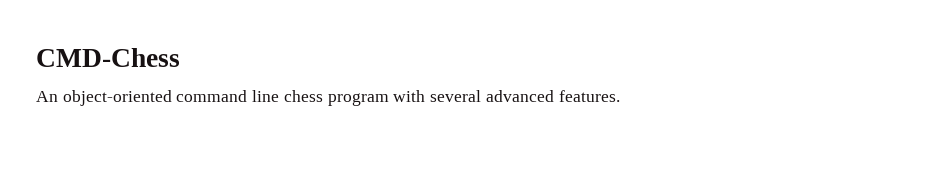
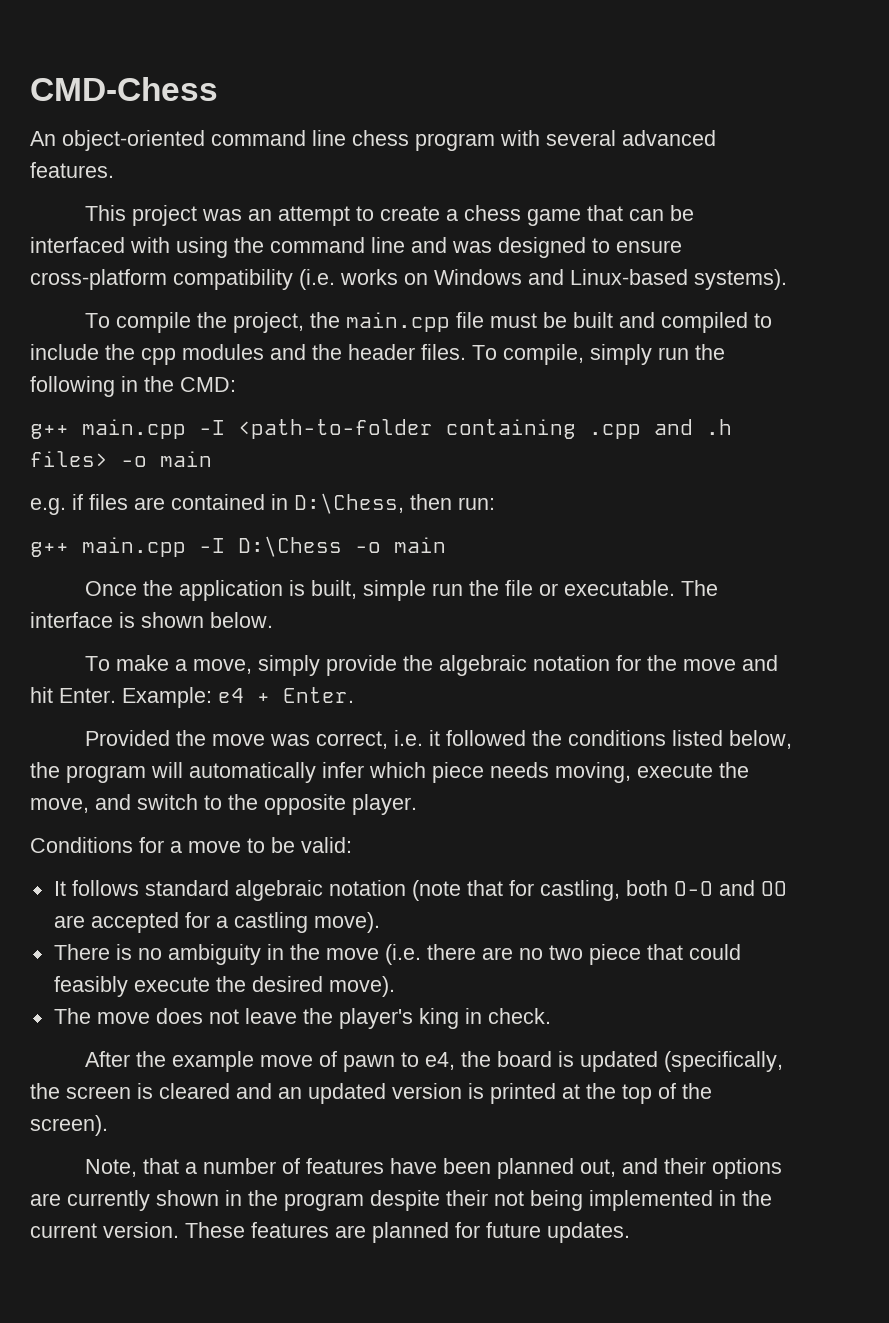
(620, 96) none -> [85,205,695,226] [30,237,682,258] [30,269,787,290] [85,312,773,333] [30,344,725,365] [30,376,236,397] [30,419,732,439] [30,451,212,467] [30,493,495,515] [30,536,446,557] [85,580,719,601] [30,612,273,628] [85,655,779,676] [30,687,354,708] [85,730,793,749] [30,762,749,783] [30,794,417,815] [30,837,352,853] [53,880,787,901] [53,912,380,933] [53,944,741,965] [53,976,395,997] [53,1008,551,1029] [85,1051,784,1072] [30,1083,712,1104] [30,1115,108,1136] [85,1158,783,1179] [30,1190,772,1211] [30,1222,630,1243] // This project was an attempt to create a chess game that can be interfaced with using the command line and was designed to ensure cross-platform compatibility (i.e. works on Windows and Linux-based systems). // To compile the project, the main.cpp file must be built and compiled to include the cpp modules and the header files. To compile, simply run the following in the CMD: // g++ main.cpp -I <path-to-folder containing .cpp and .h files> -o main // e.g. if files are contained in D:\Chess, then run: // g++ main.cpp -I D:\Chess -o main // Once the application is built, simple run the file or executable. The interface is shown below. // To make a move, simply provide the algebraic notation for the move and hit Enter. Example: e4 + Enter. // Provided the move was correct, i.e. it followed the conditions listed below, the program will automatically infer which piece needs moving, execute the move, and switch to the opposite player. // Conditions for a move to be valid: // It follows standard algebraic notation (note that for castling, both O-O and OO are accepted for a castling move). // There is no ambiguity in the move (i.e. there are no two piece that could feasibly execute the desired move). // The move does not leave the player's king in check. // After the example move of pawn to e4, the board is updated (specifically, the screen is cleared and an updated version is printed at the top of the screen). // Note, that a number of features have been planned out, and their options are currently shown in the program despite their not being implemented in the current version. These features are planned for future updates.

